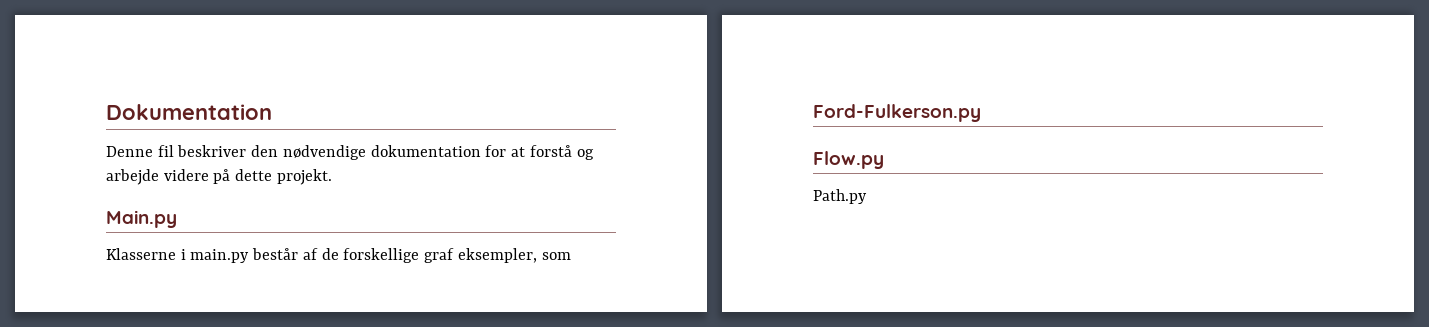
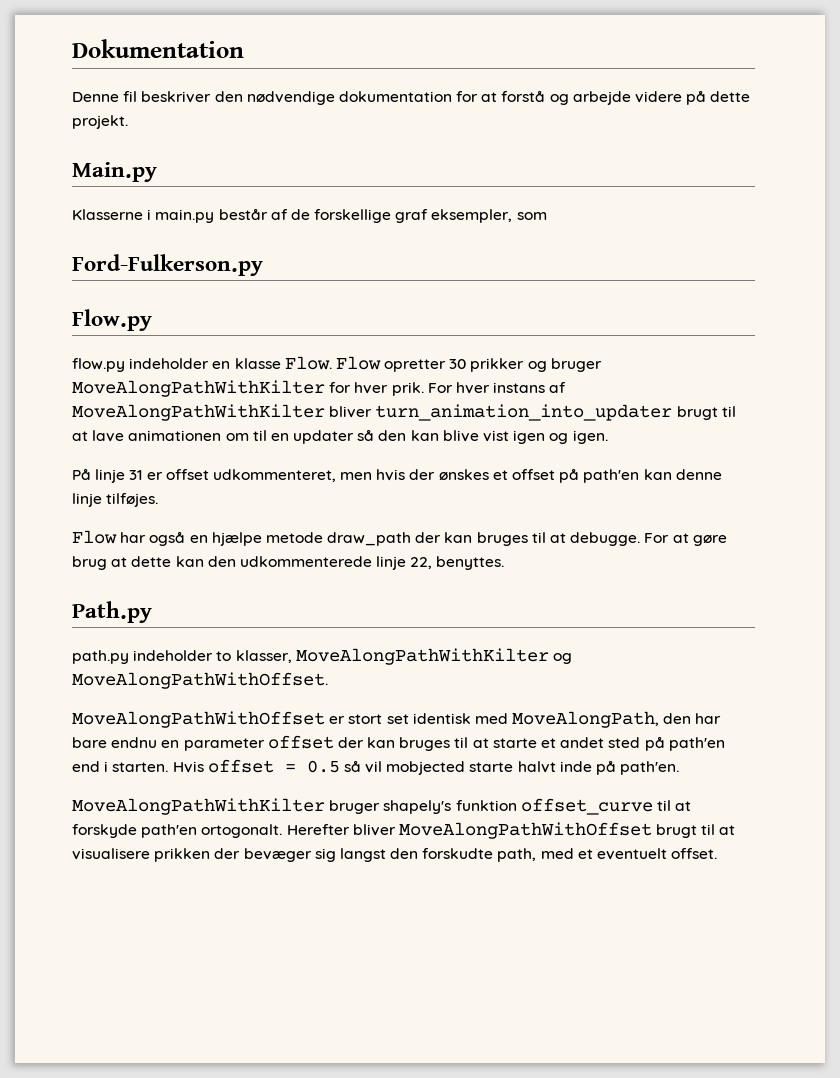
[813,189,867,204] Path.py -> [72,356,602,372] [72,380,567,397] [72,404,736,421] [72,429,608,444] [72,468,722,483] [72,493,159,507] [72,530,727,546] [72,556,505,570] [72,601,152,623] [72,648,572,665] [72,672,328,689] [72,711,722,728] [72,735,725,751] [72,759,680,775] [72,798,692,815] [72,822,736,839] [72,848,718,862] flow.py indeholder en klasse Flow. Flow opretter 30 prikker og bruger MoveAlongPathWithKilter for hver prik. For hver instans af MoveAlongPathWithKilter bliver turn_animation_into_updater brugt til at lave animationen om til en updater så den kan blive vist igen og igen. // På linje 31 er offset udkommenteret, men hvis der ønskes et offset på path'en kan denne linje tilføjes. // Flow har også en hjælpe metode draw_path der kan bruges til at debugge. For at gøre brug at dette kan den udkommenterede linje 22, benyttes. // Path.py // path.py indeholder to klasser, MoveAlongPathWithKilter og MoveAlongPathWithOffset. // MoveAlongPathWithOffset er stort set identisk med MoveAlongPath, den har bare endnu en parameter offset der kan bruges til at starte et andet sted på path'en end i starten. Hvis offset = 0.5 så vil mobjected starte halvt inde på path'en. // MoveAlongPathWithKilter bruger shapely's funktion offset_curve til at forskyde path'en ortogonalt. Herefter bliver MoveAlongPathWithOffset brugt til at visualisere prikken der bevæger sig langst den forskudte path, med et eventuelt offset.

